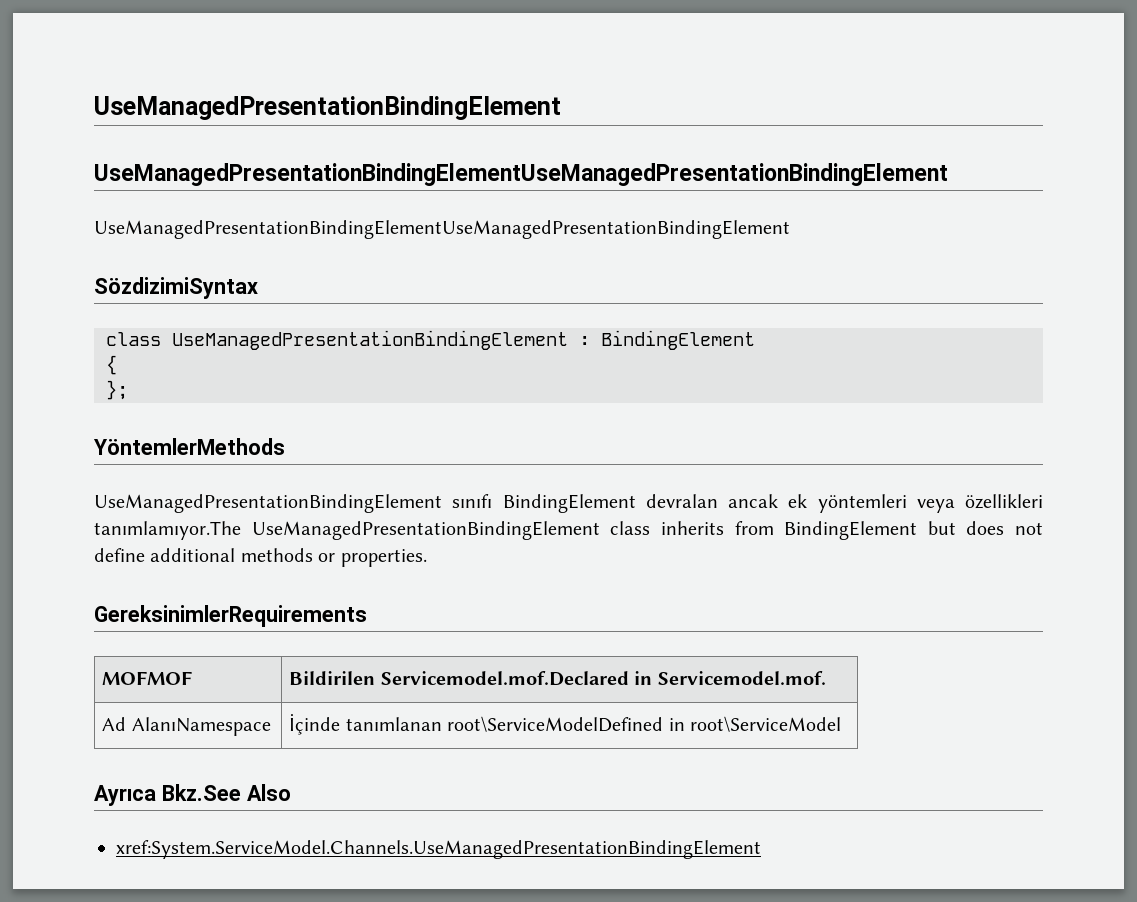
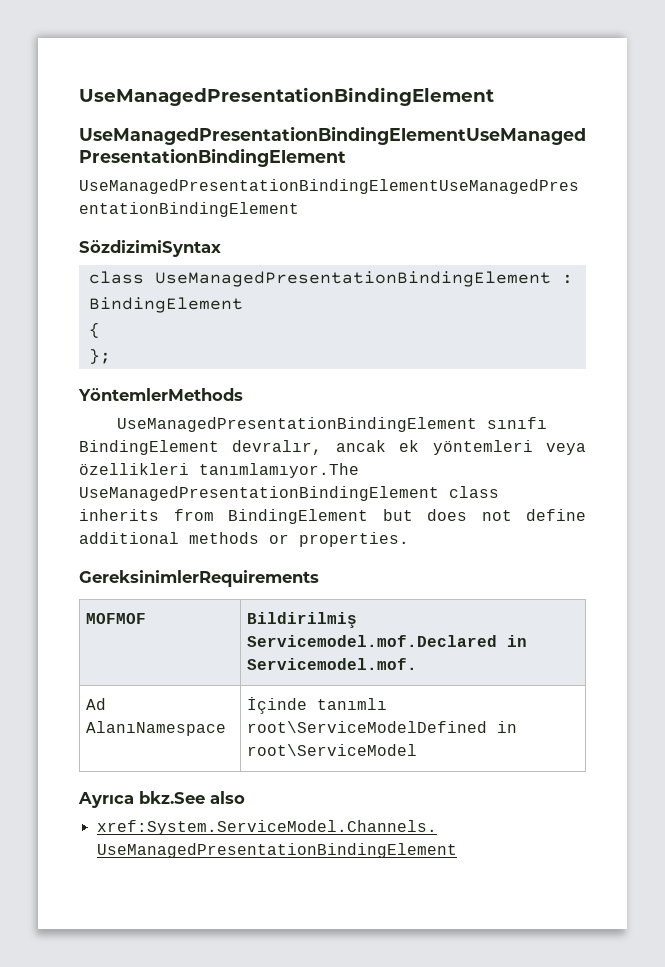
[645,494,718,508] devralan -> [232,440,323,455] devralır,
[289,671,376,685] Bildirilen -> [246,612,357,628] Bildirilmiş
[345,717,442,731] tanımlanan -> [316,698,387,710] tanımlı
[161,784,291,801] Bkz.See Also -> [139,791,245,804] bkz.See also

